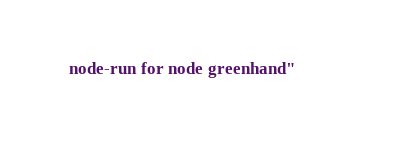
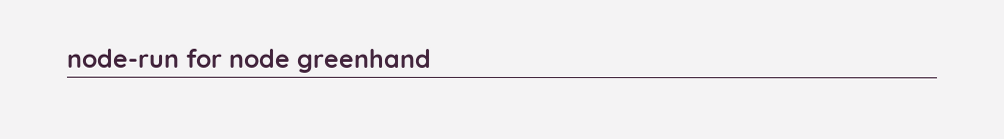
[207,62,295,78] greenhand" -> [296,48,432,73] greenhand

